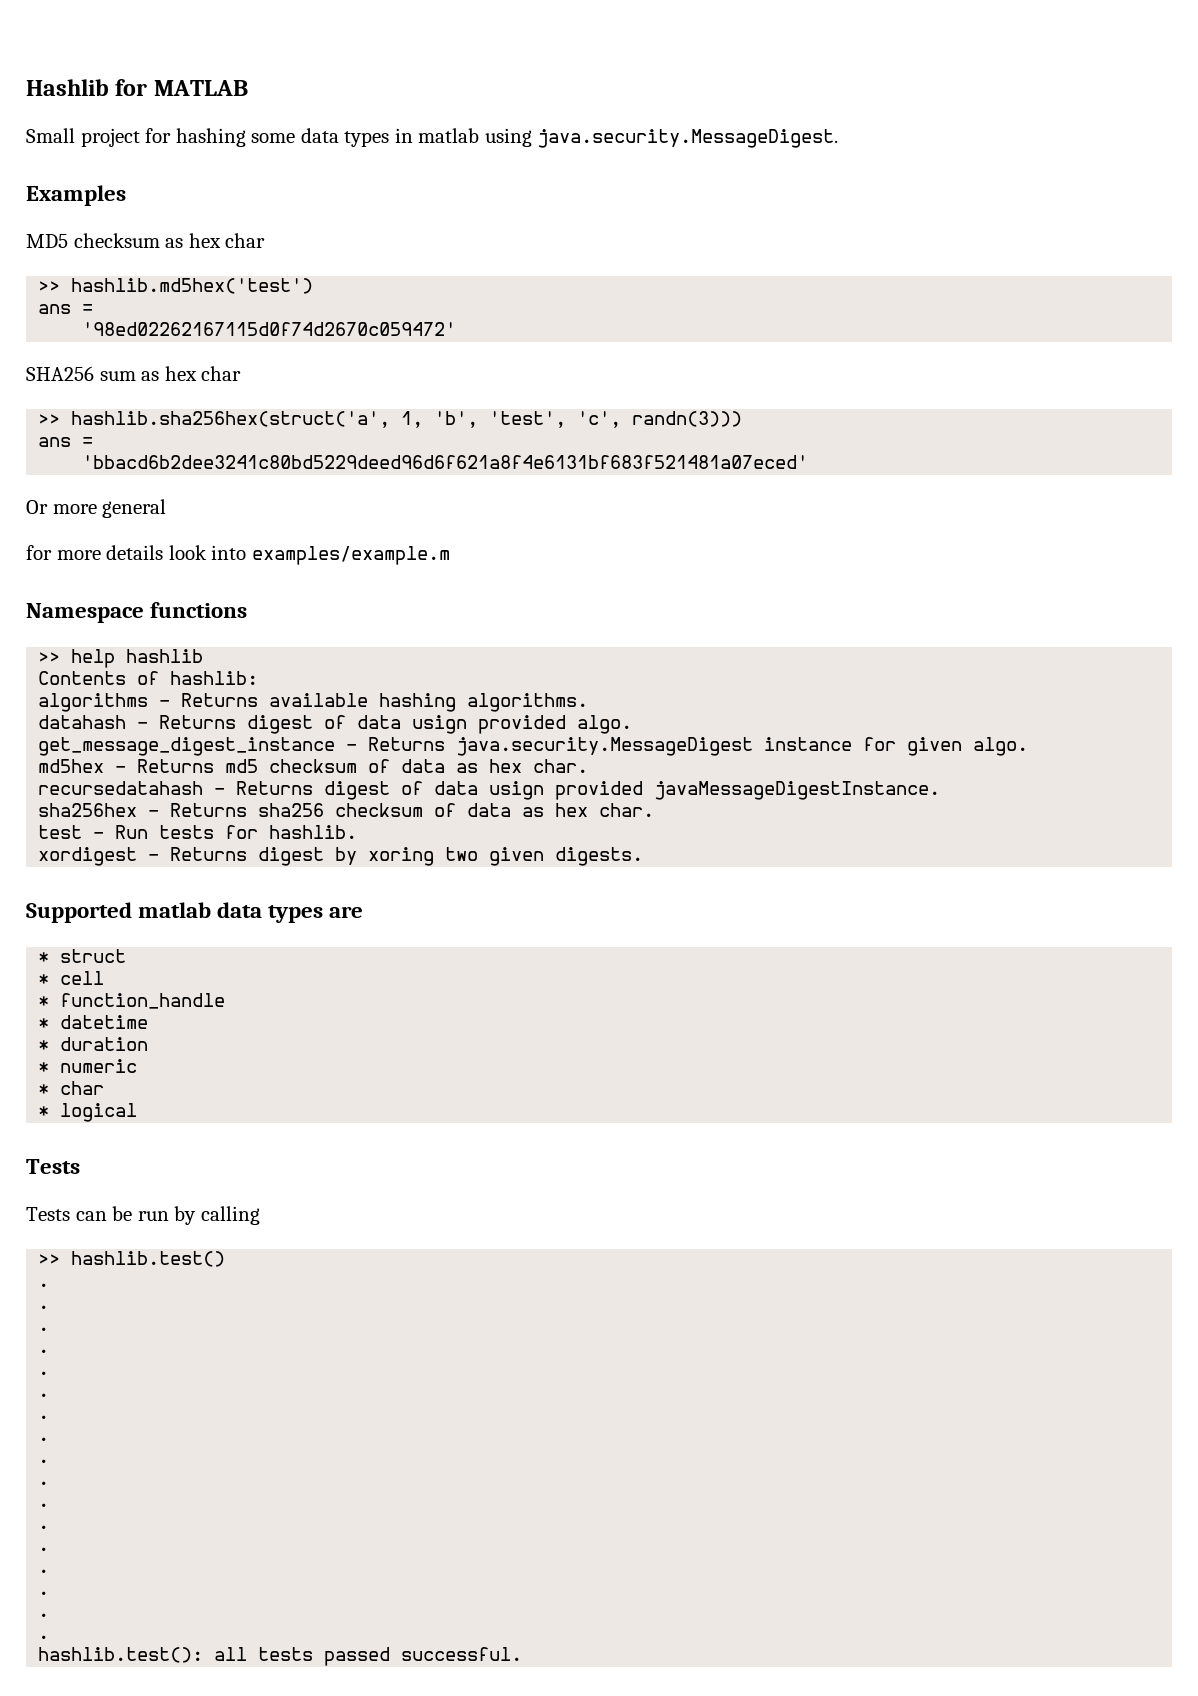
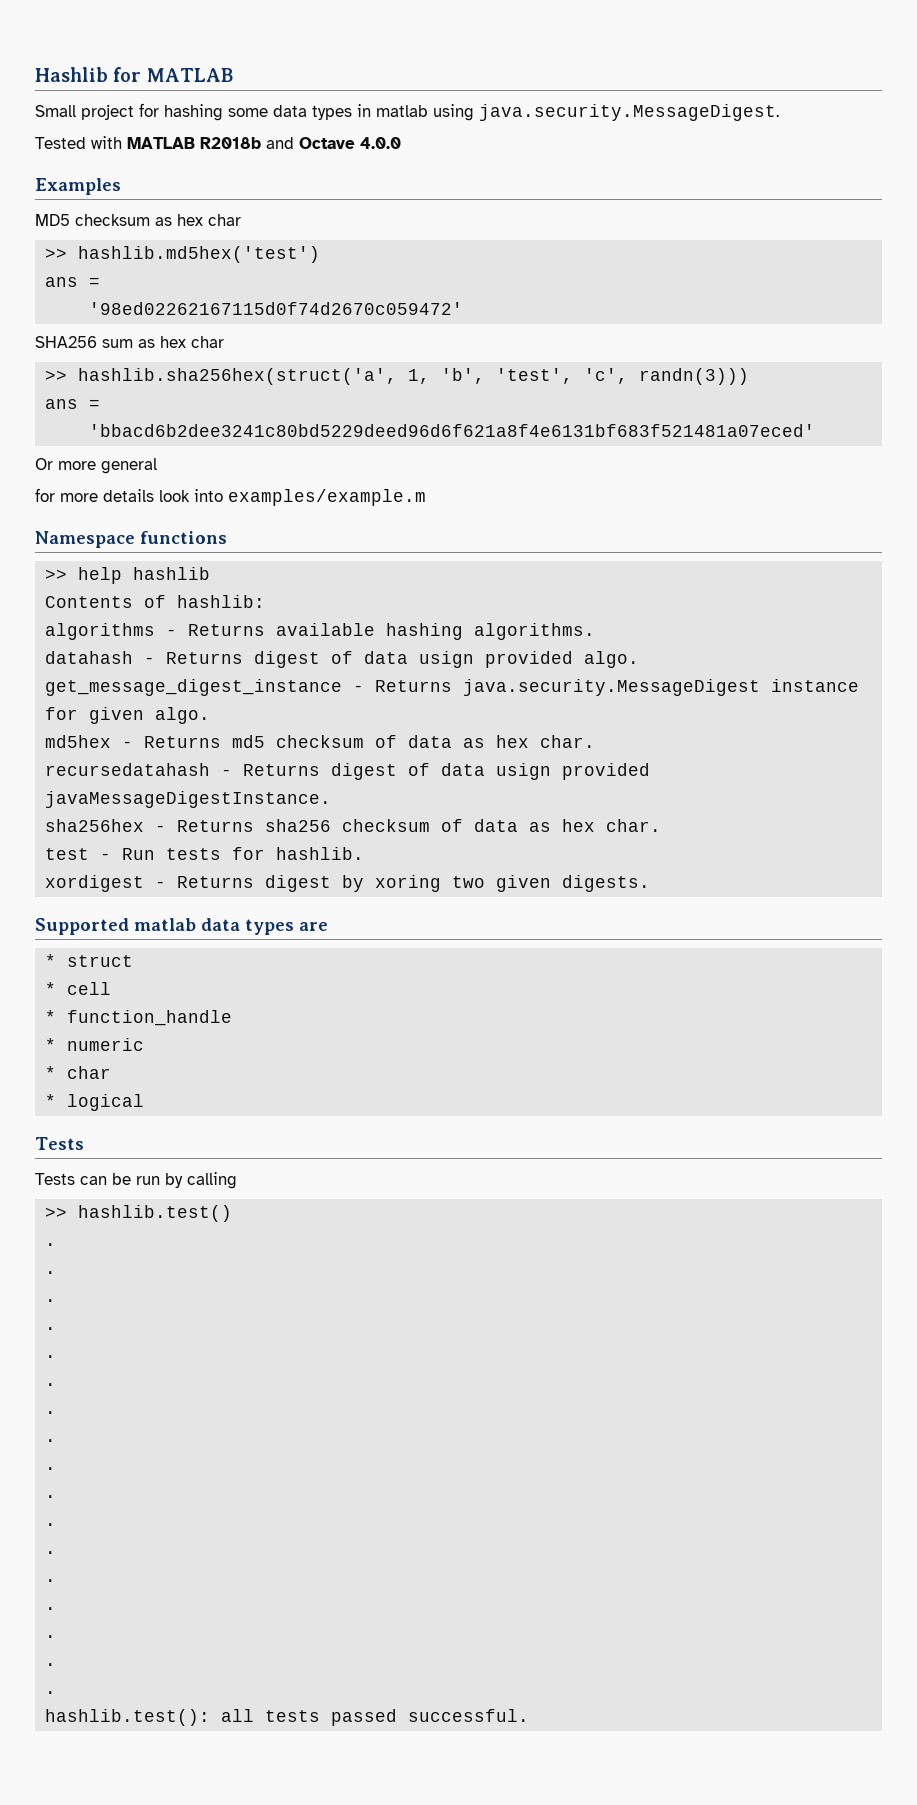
(839, 138) none -> [35,136,401,149] // Tested with MATLAB R2018b and Octave 4.0.0
[38,1015,149,1029] [38,1037,149,1051] // * datetime // * duration -> (233, 1018) none

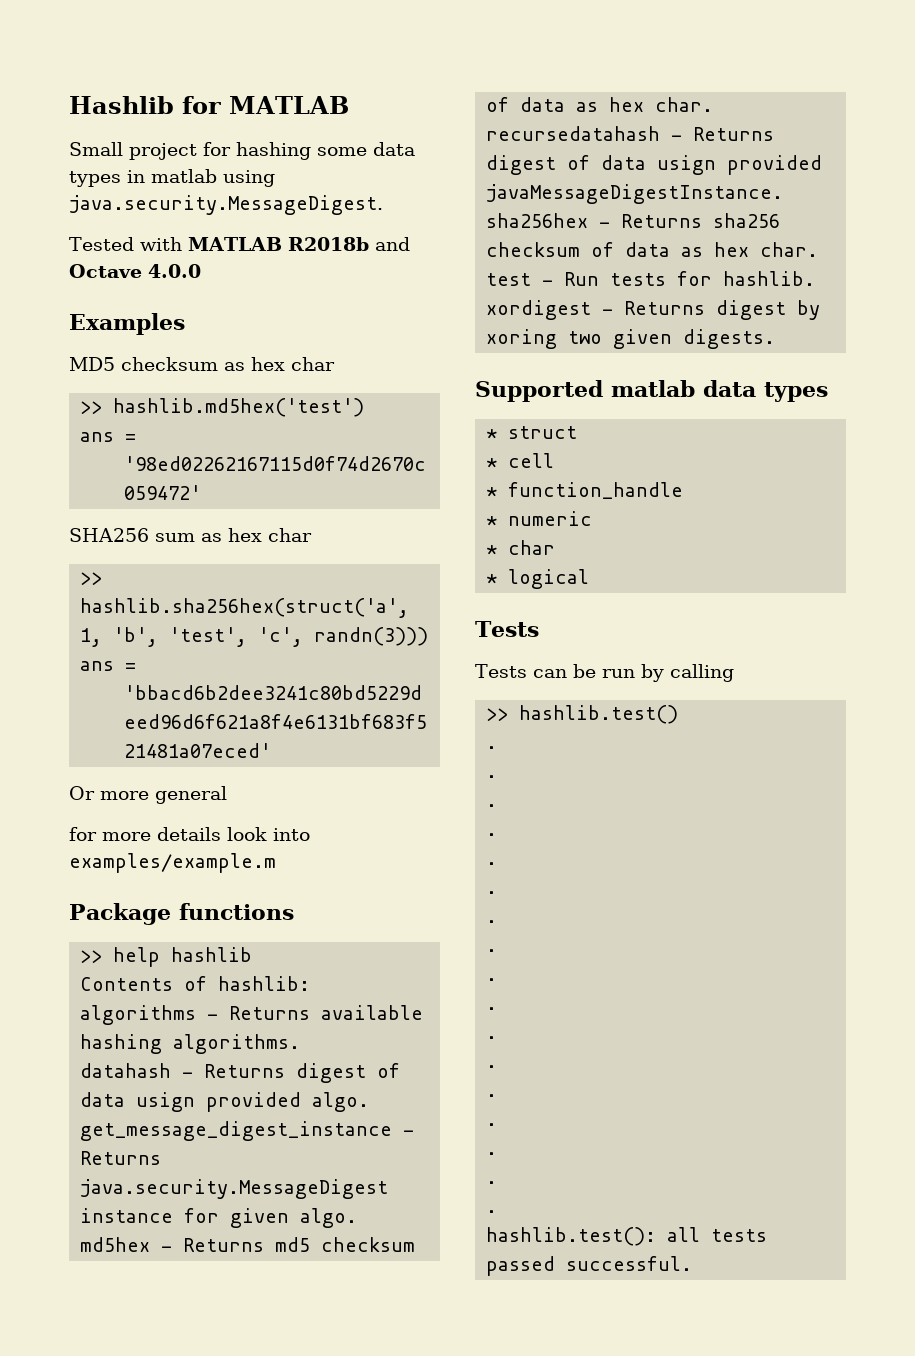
[35,531,135,548] Namespace -> [69,903,171,925] Package
[299,922,328,931] are -> (828, 392) none

